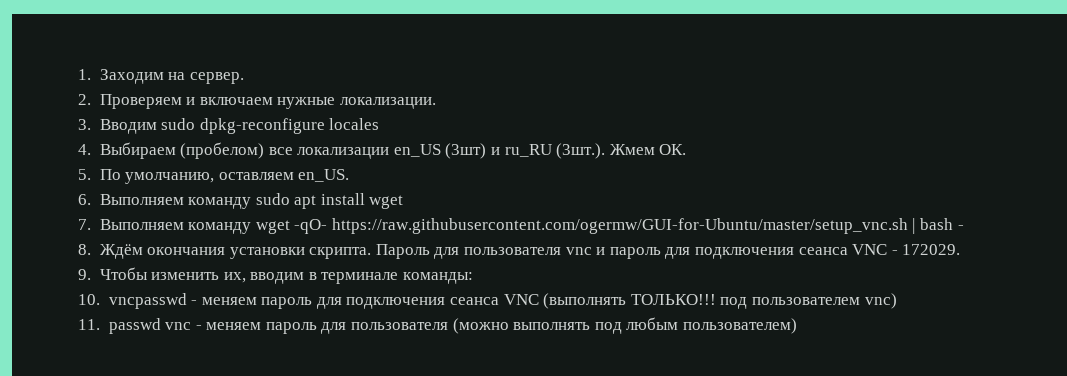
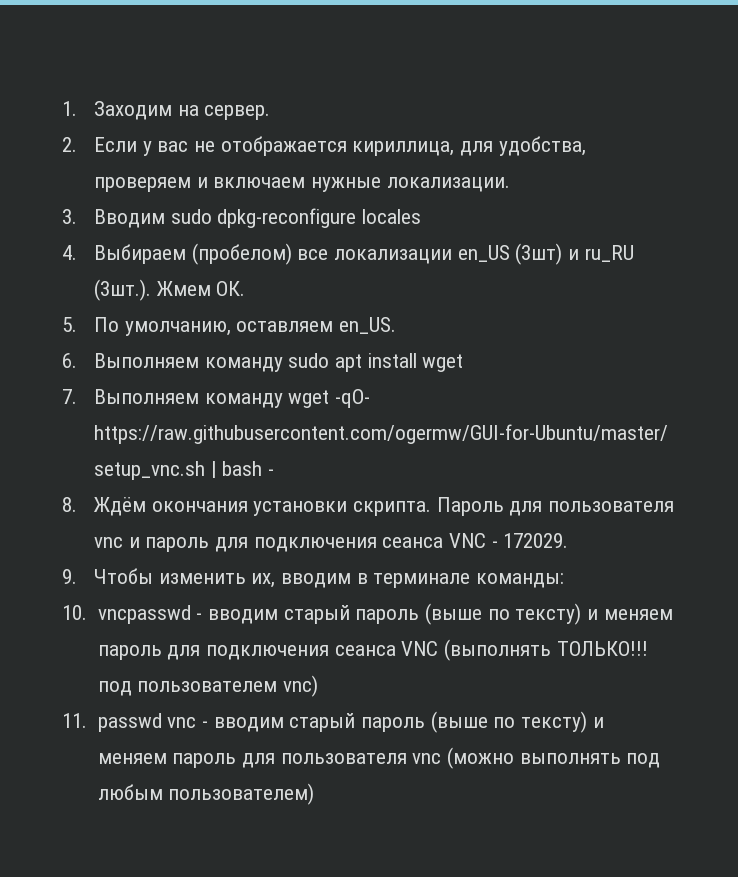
[99,94,182,109] Проверяем -> [93,136,586,156] [93,177,191,192] Если у вас не отображается кириллица, для удобства, проверяем
(198, 302) none -> [207,603,598,625] вводим старый пароль (выше по тексту) и
(202, 327) none -> [213,711,604,733] вводим старый пароль (выше по тексту) и
(449, 326) none -> [412,753,442,764] vnc

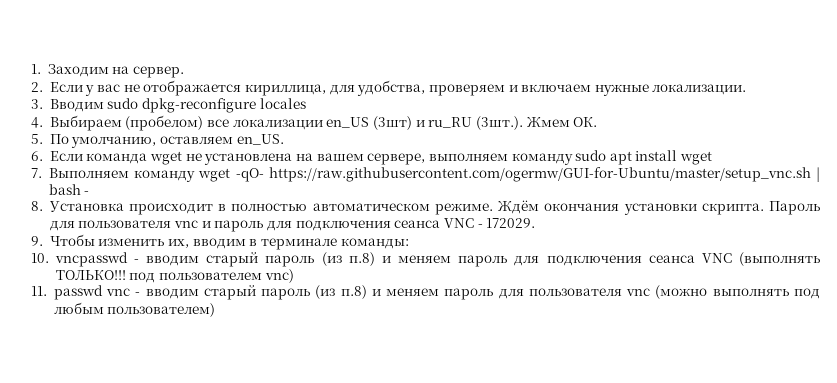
[93,353,199,368] Выполняем -> [49,151,508,165] Если команда wget не установлена на вашем сервере, выполняем
(77, 504) none -> [48,201,493,215] Установка происходит в полностью автоматическом режиме.
[424,603,582,625] (выше по тексту) -> [321,252,375,266] (из п.8)
[430,711,587,733] (выше по тексту) -> [315,285,367,299] (из п.8)

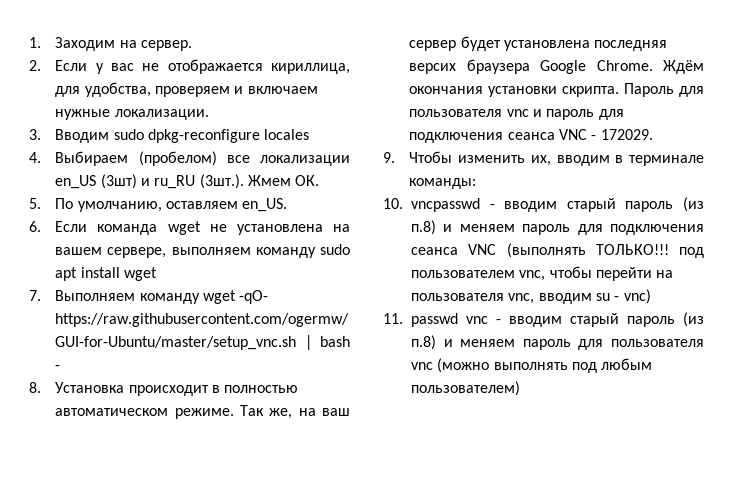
(493, 209) none -> [239,405,350,419] [409,36,668,51] [409,59,653,74] Так же, на ваш сервер будет установлена последняя версих браузера Google Chrome.
(263, 276) none -> [519,266,674,281] [411,293,620,304] vnc, чтобы перейти на пользователя vnc, вводим su -

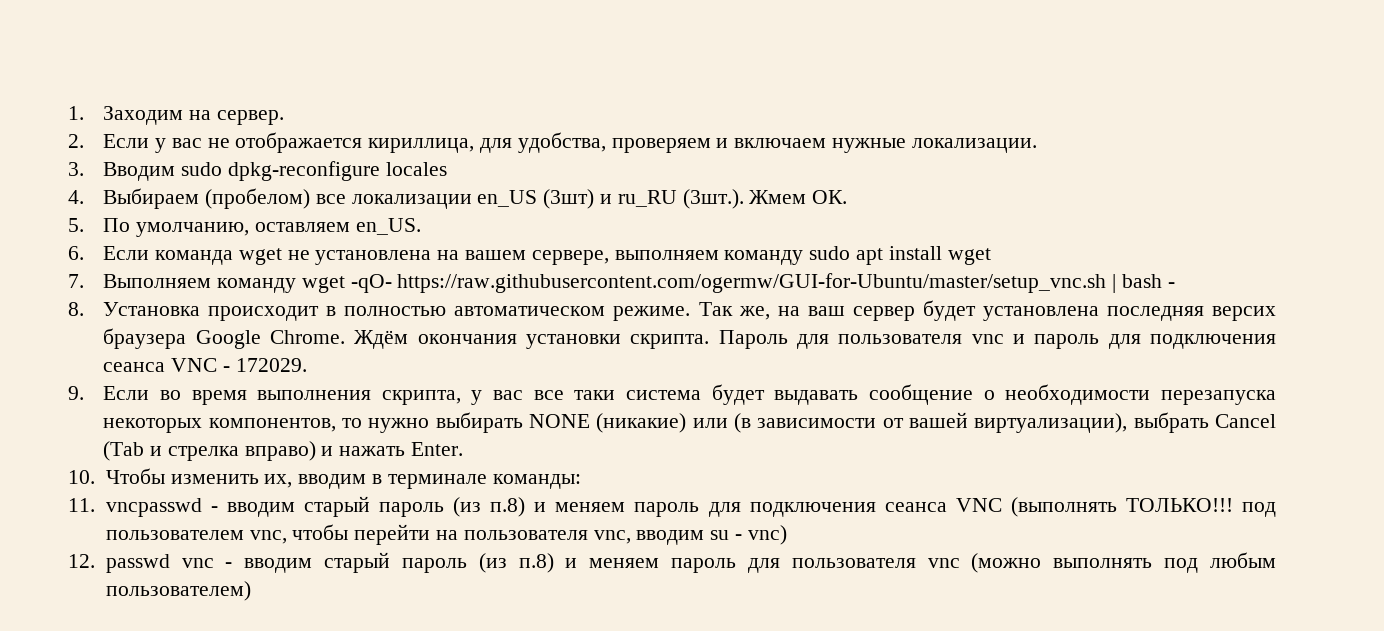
(395, 157) none -> [103,384,1276,405] [103,412,1276,433] [103,441,464,461] [68,470,95,484] Если во время выполнения скрипта, у вас все таки система будет выдавать сообщение о необходимости перезапуска некоторых компонентов, то нужно выбирать NONE (никакие) или (в зависимости от вашей виртуализации), выбрать Cancel (Tab и стрелка вправо) и нажать Enter. // 10.
[383,198,403,209] 10. -> [68,498,95,512] 11.
[383,313,403,324] 11. -> [68,554,95,568] 12.

